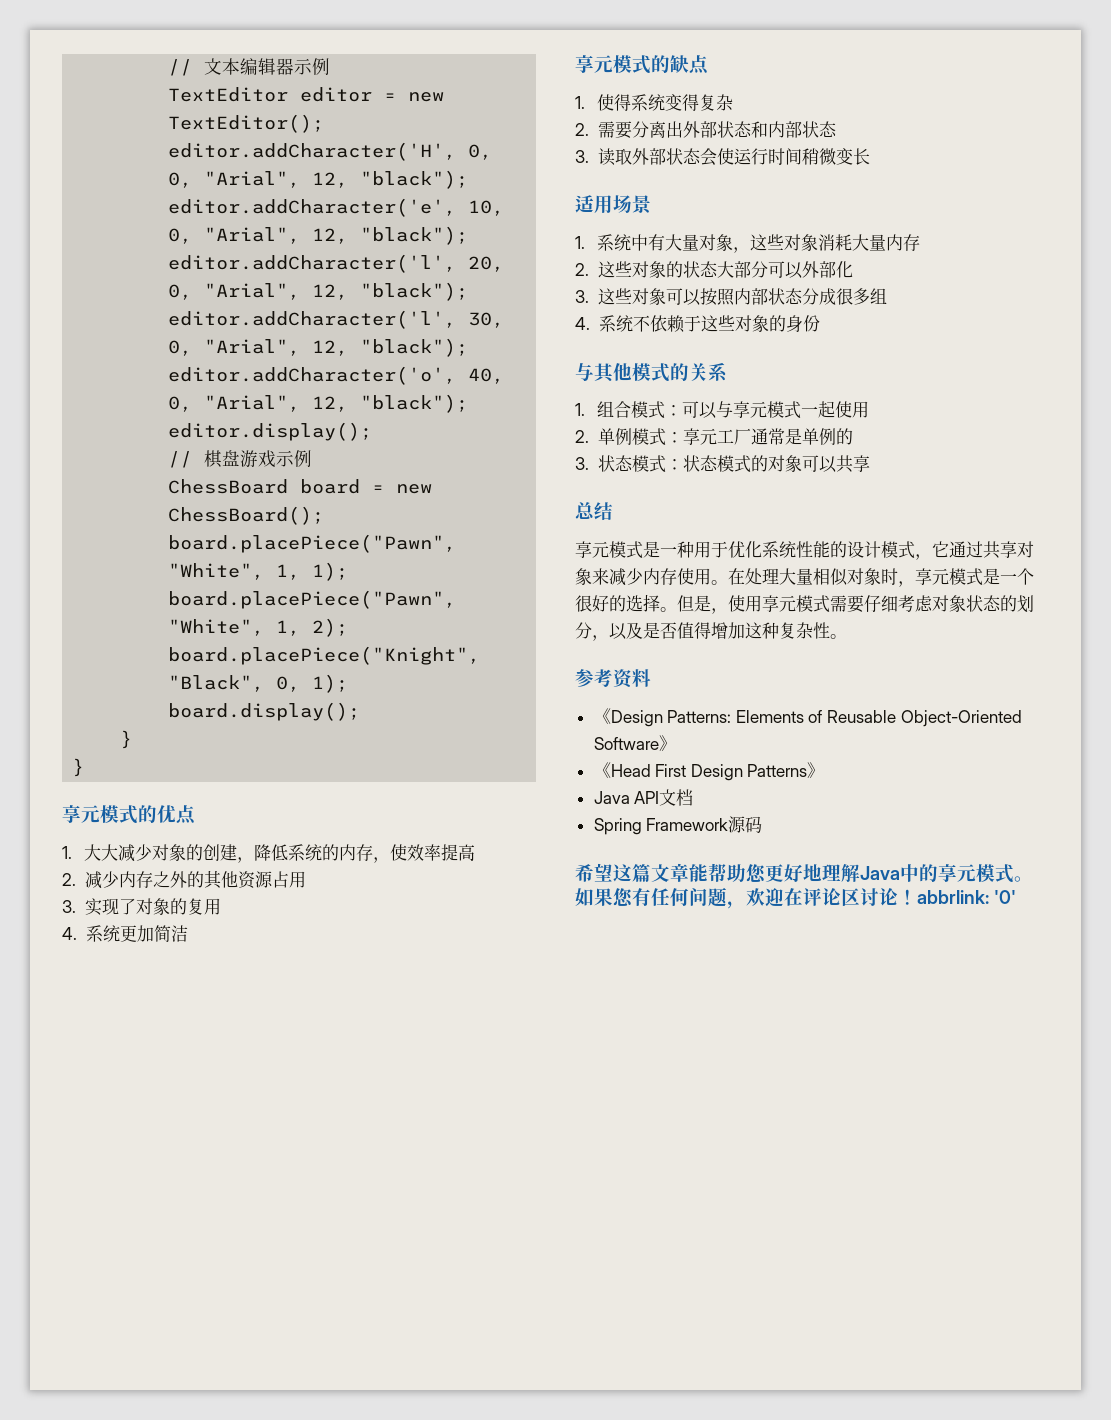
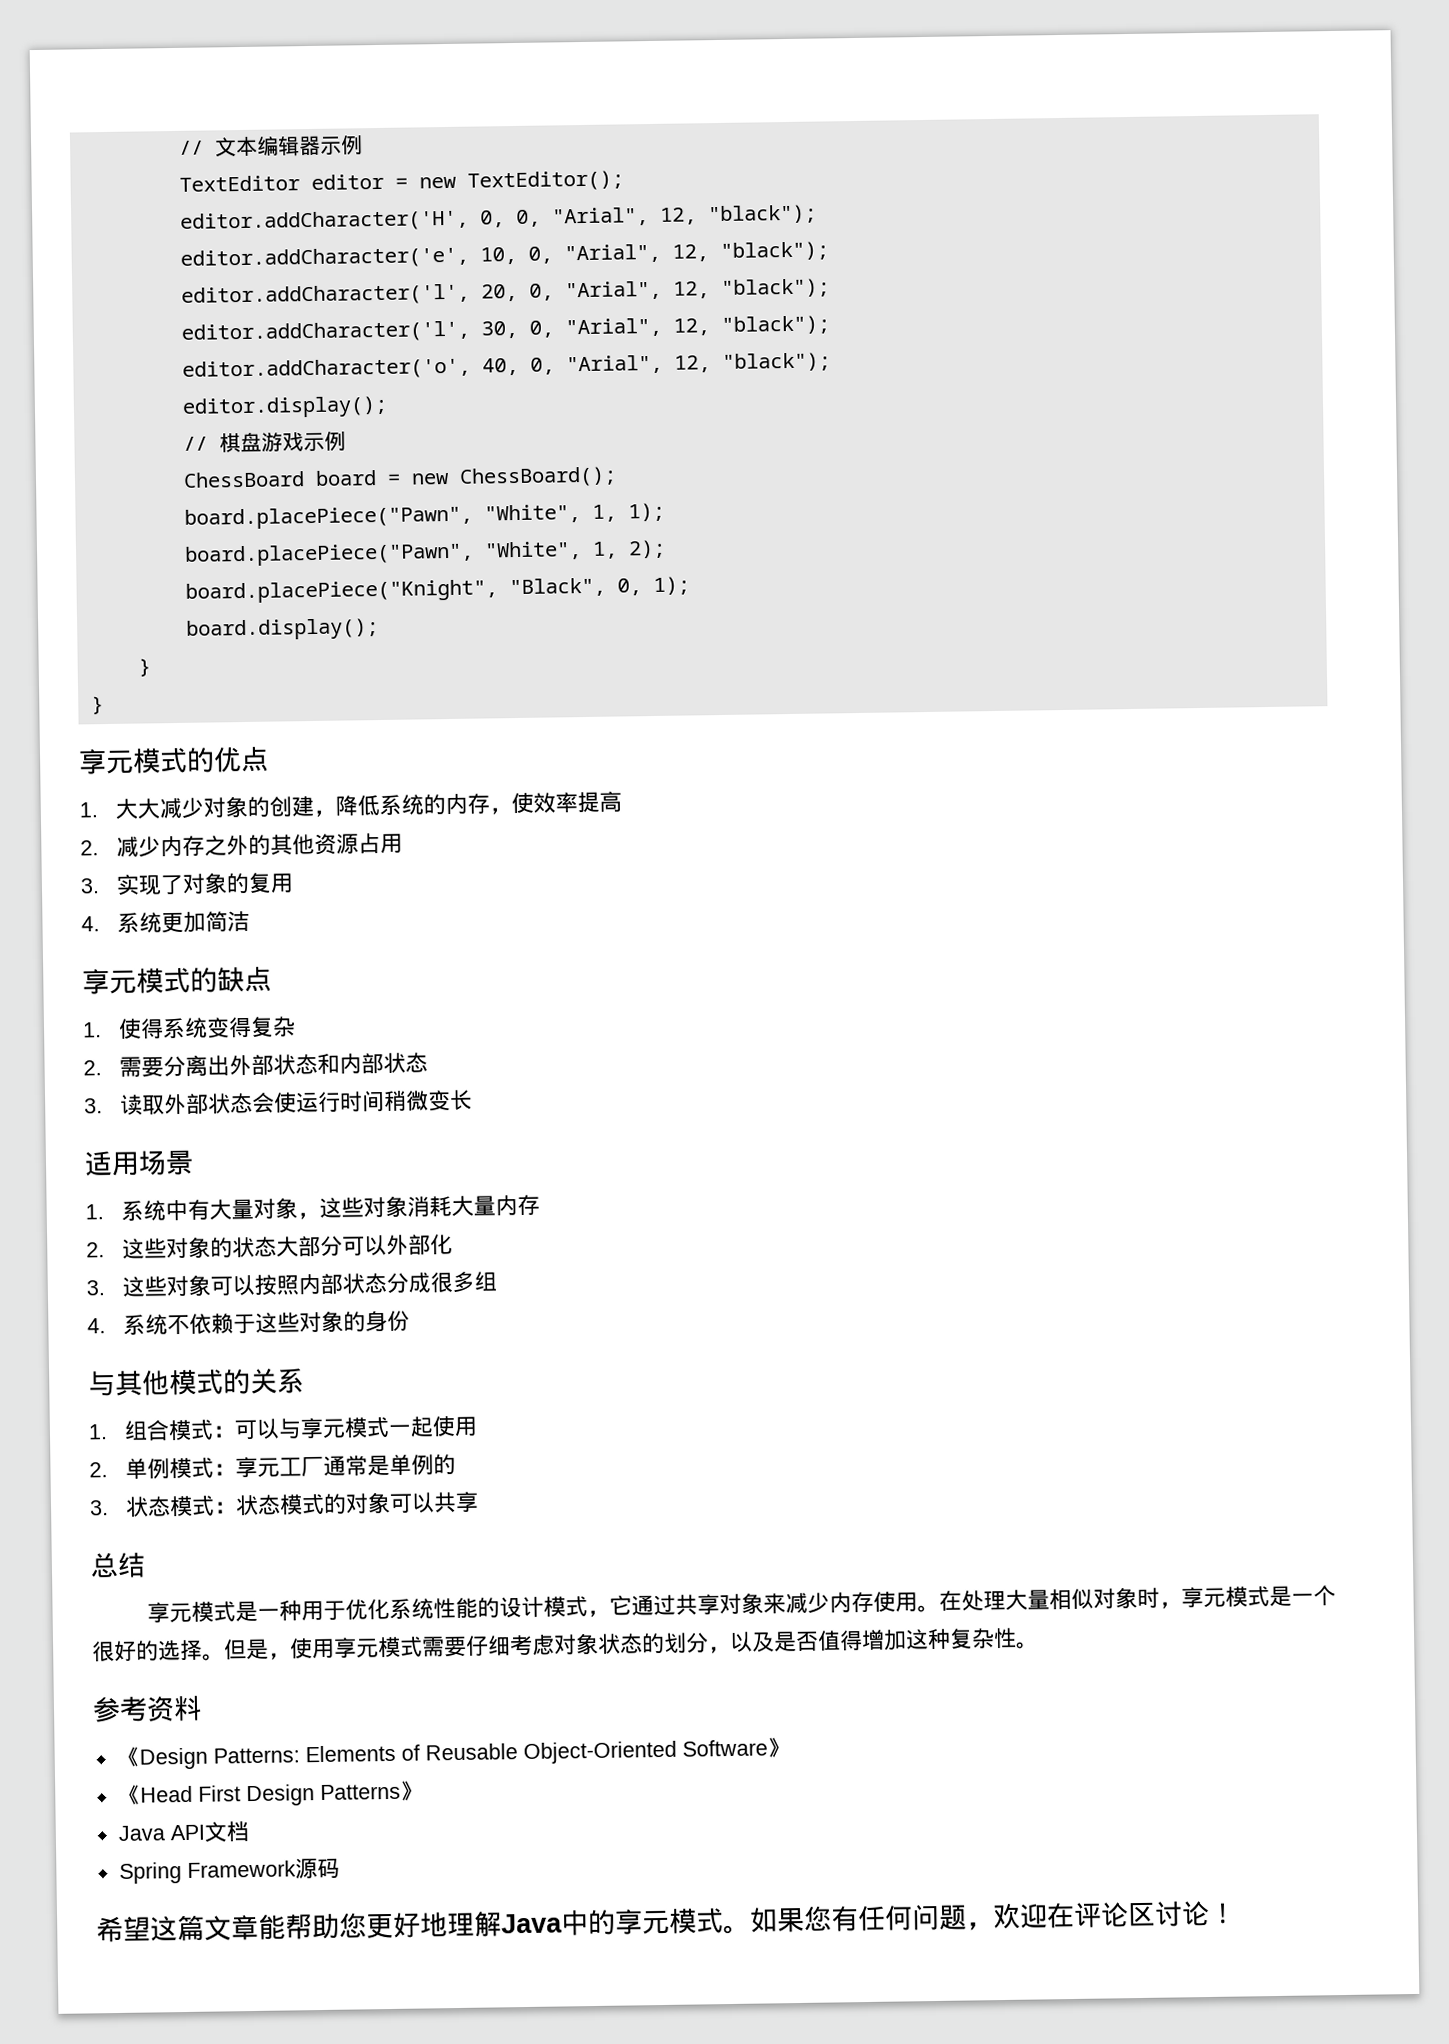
[917,890,1016,904] abbrlink: '0' -> (1237, 1913) none

